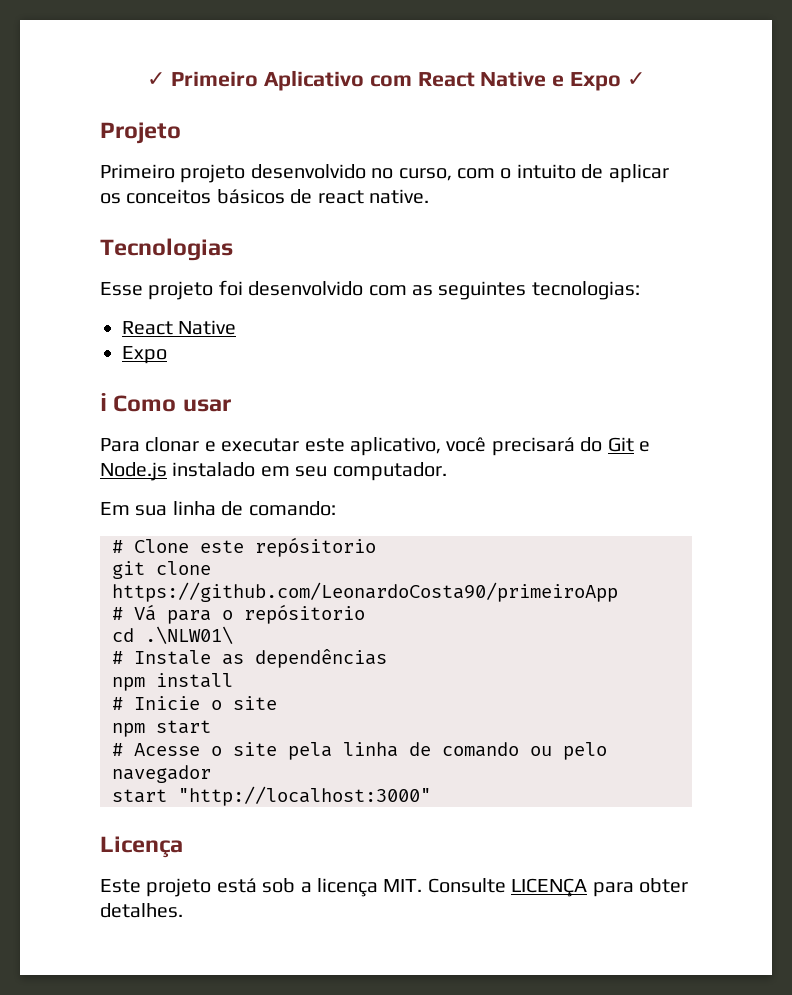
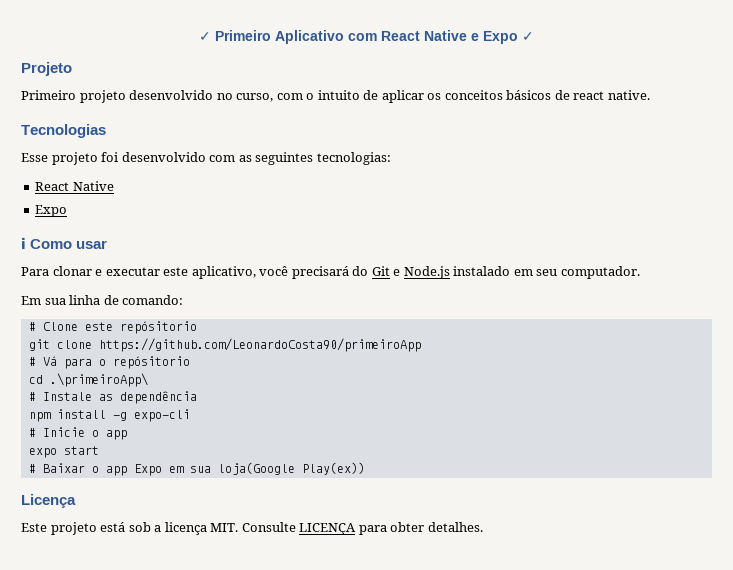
[145,626,233,644] .\NLW01\ -> [49,373,148,387] .\primeiroApp\
[255,649,387,668] dependências -> [119,391,197,404] dependência
(233, 680) none -> [112,409,190,422] -g expo-cli
[233,696,277,710] [112,723,145,737] site // npm -> [105,430,127,440] [28,448,57,458] app // expo
[134,742,607,760] [112,765,211,783] [112,786,431,806] Acesse o site pela linha de comando ou pelo navegador // start "http://localhost:3000" -> [42,462,365,476] Baixar o app Expo em sua loja(Google Play(ex))

